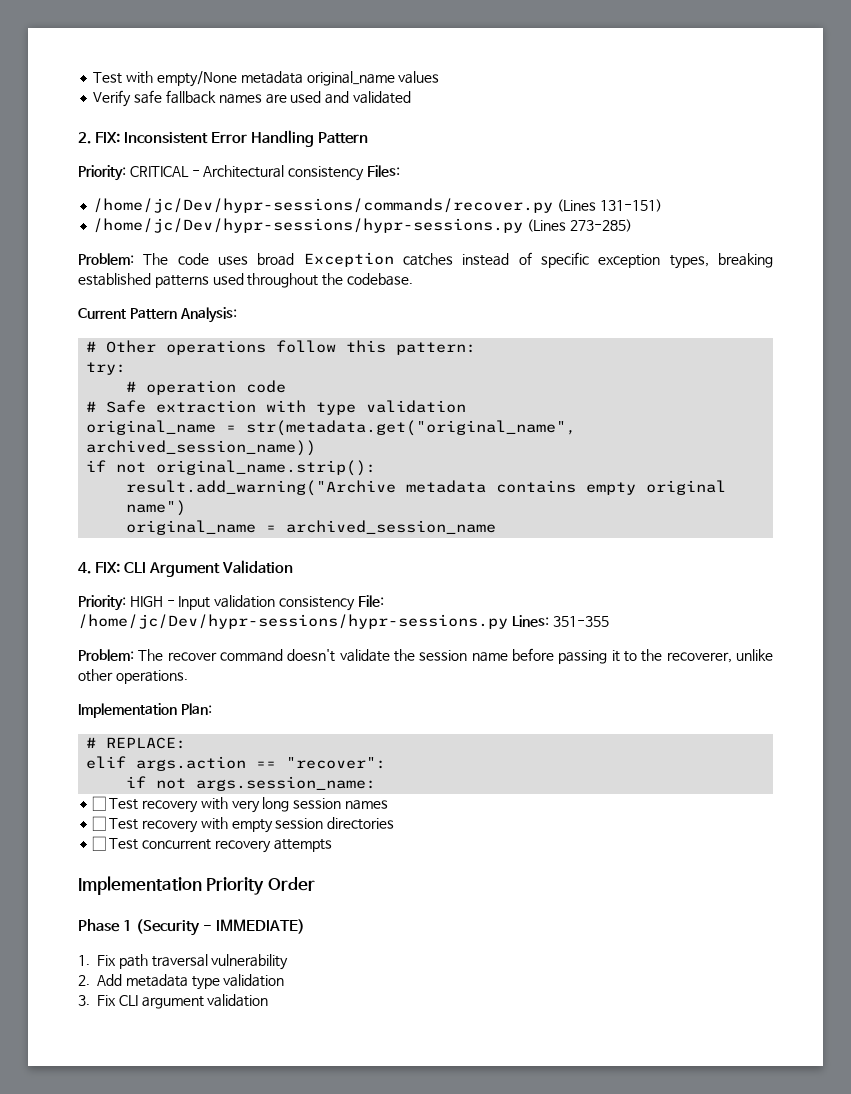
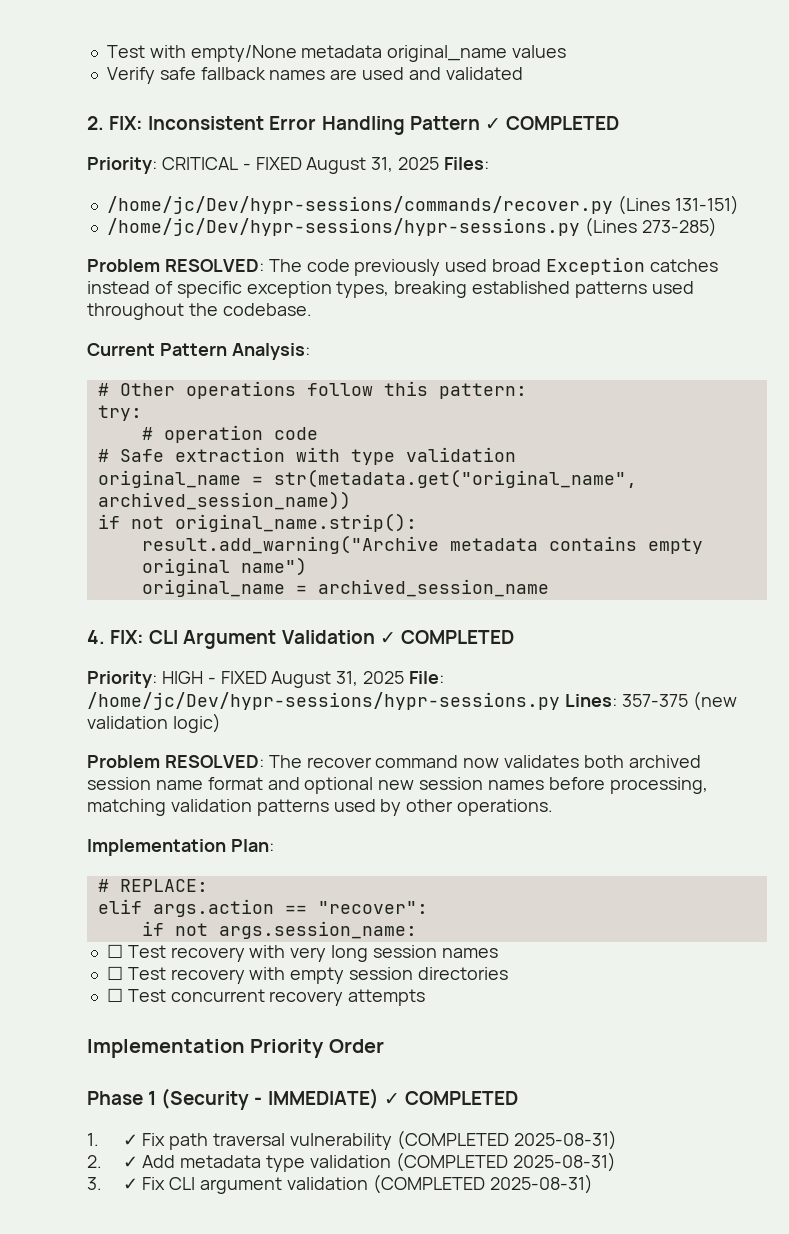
(369, 138) none -> [484,116,619,130] ✓ COMPLETED
[203,165,365,181] Architectural consistency -> [255,157,440,174] FIXED August 31, 2025
[78,253,248,265] Problem: The code uses -> [87,259,488,276] Problem RESOLVED: The code previously used
(294, 567) none -> [379,630,514,644] ✓ COMPLETED
[178,595,384,611] [78,614,609,629] [78,648,774,664] Input validation consistency File: /home/jc/Dev/hypr-sessions/hypr-sessions.py Lines: 351-355 // Problem: The recover command doesn't validate the session name before passing it to the recoverer, unlike -> [220,671,445,688] [87,691,737,711] [87,713,221,733] [87,755,701,768] [87,777,708,794] [87,799,402,816] FIXED August 31, 2025 File: /home/jc/Dev/hypr-sessions/hypr-sessions.py Lines: 357-375 (new validation logic) // Problem RESOLVED: The recover command now validates both archived session name format and optional new session names before processing, matching validation patterns used by
(306, 926) none -> [383,1091,518,1105] ✓ COMPLETED
(90, 960) none -> [122,1134,138,1146] ✓
[78,975,90,986] // 2. -> [396,1130,617,1150] [87,1155,138,1168] (COMPLETED 2025-08-31) // 2. ✓
(285, 980) none -> [395,1152,616,1172] (COMPLETED 2025-08-31)
(90, 1000) none -> [122,1178,138,1190] ✓
(269, 1000) none -> [372,1174,593,1194] (COMPLETED 2025-08-31)

